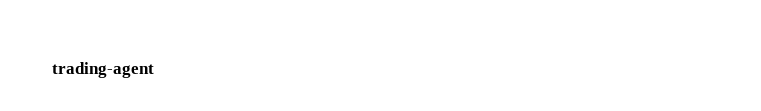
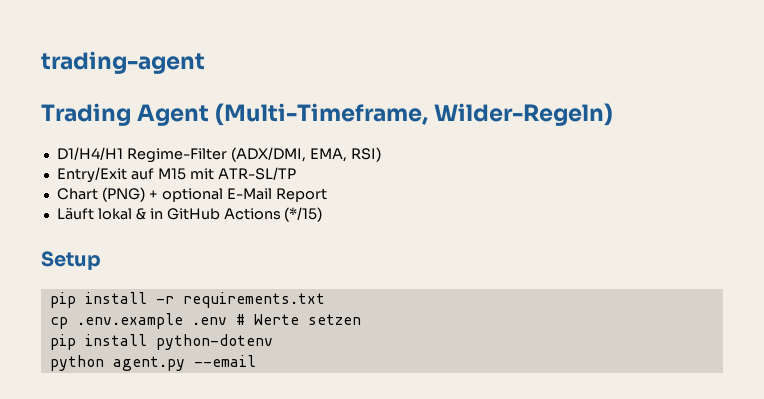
(154, 70) none -> [41,103,614,126] [56,147,381,163] [56,167,296,183] [56,187,327,202] [56,207,323,222] [41,251,101,270] [49,292,325,308] [49,313,361,329] [49,334,273,350] [49,355,256,371] // Trading Agent (Multi-Timeframe, Wilder-Regeln) // D1/H4/H1 Regime-Filter (ADX/DMI, EMA, RSI) // Entry/Exit auf M15 mit ATR-SL/TP // Chart (PNG) + optional E-Mail Report // Läuft lokal & in GitHub Actions (*/15) // Setup // pip install -r requirements.txt // cp .env.example .env # Werte setzen // pip install python-dotenv // python agent.py --email

